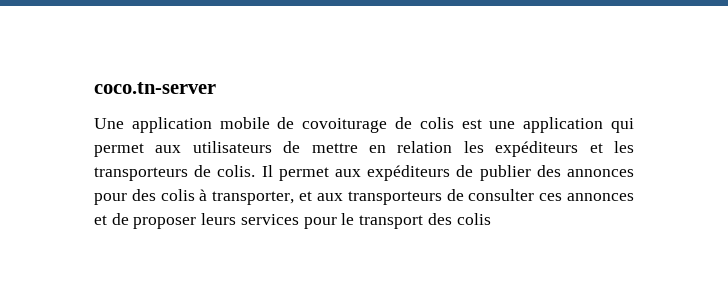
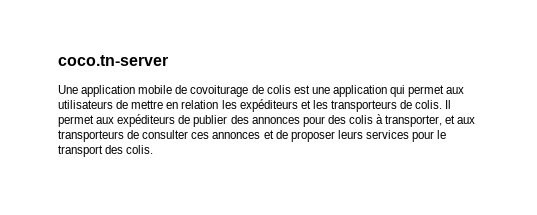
[456,213,491,225] colis -> [126,145,154,154] colis.

